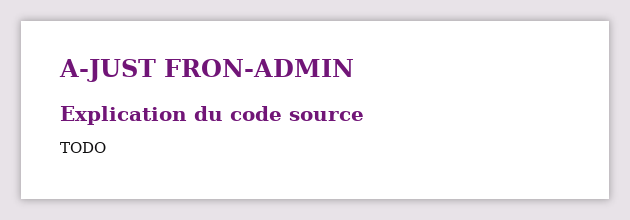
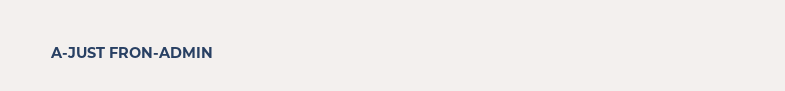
[60,106,364,125] [60,142,106,153] // Explication du code source // TODO -> (213, 52) none

